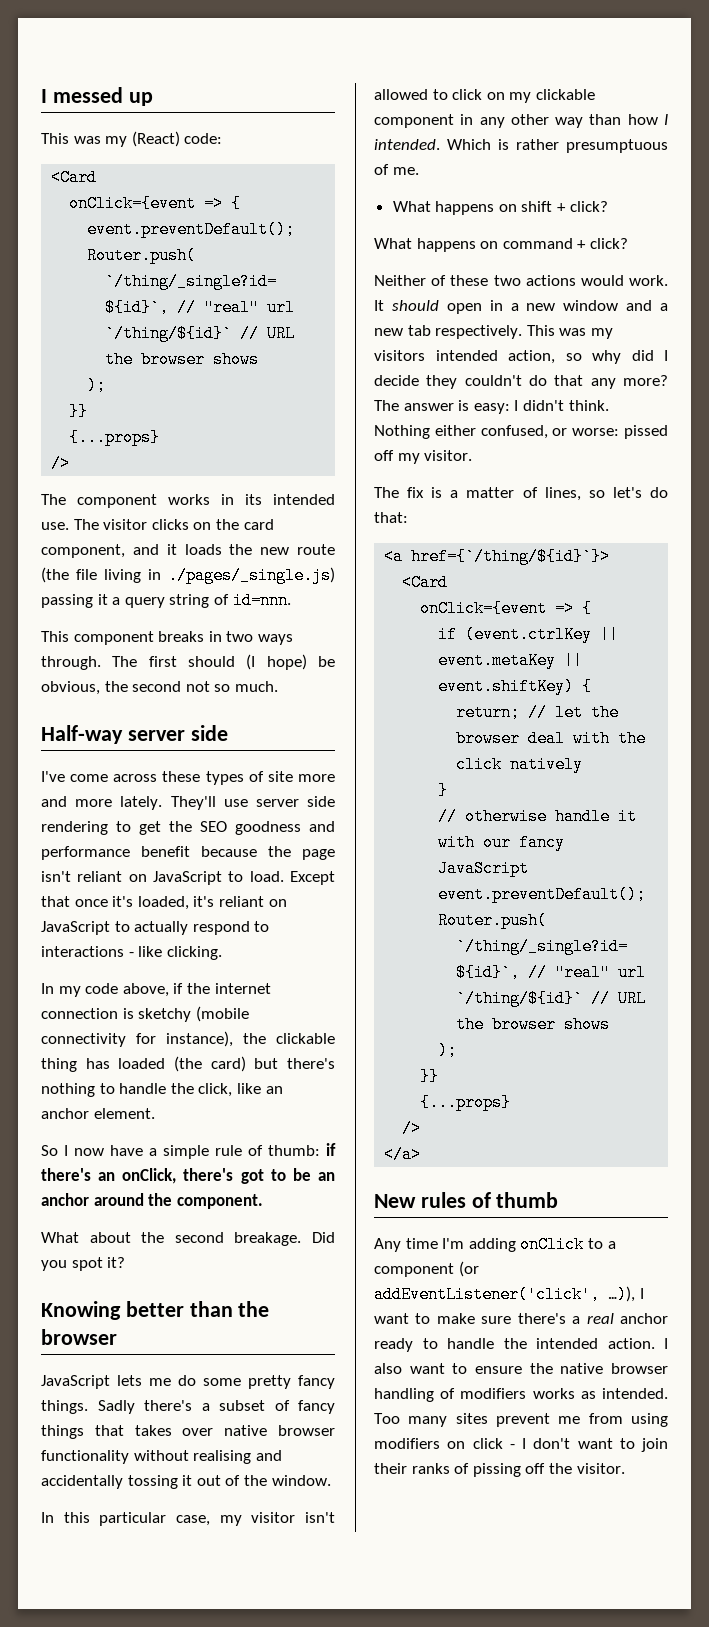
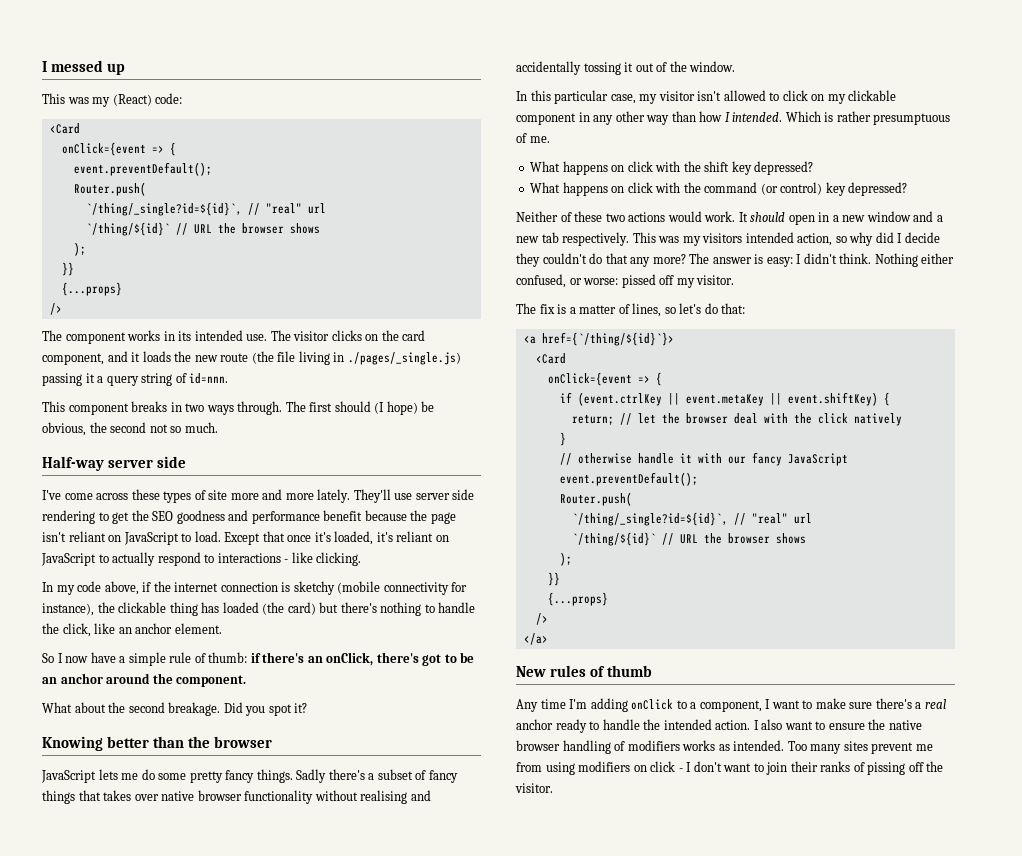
[521,201,608,212] [374,238,628,252] shift + click? // What happens on command + click? -> [627,161,814,175] [530,182,908,196] click with the shift key depressed? // What happens on click with the command (or control) key depressed?
[374,1261,479,1277] [374,1286,635,1303] component (or addEventListener('click', …)), -> [699,700,762,712] component,

